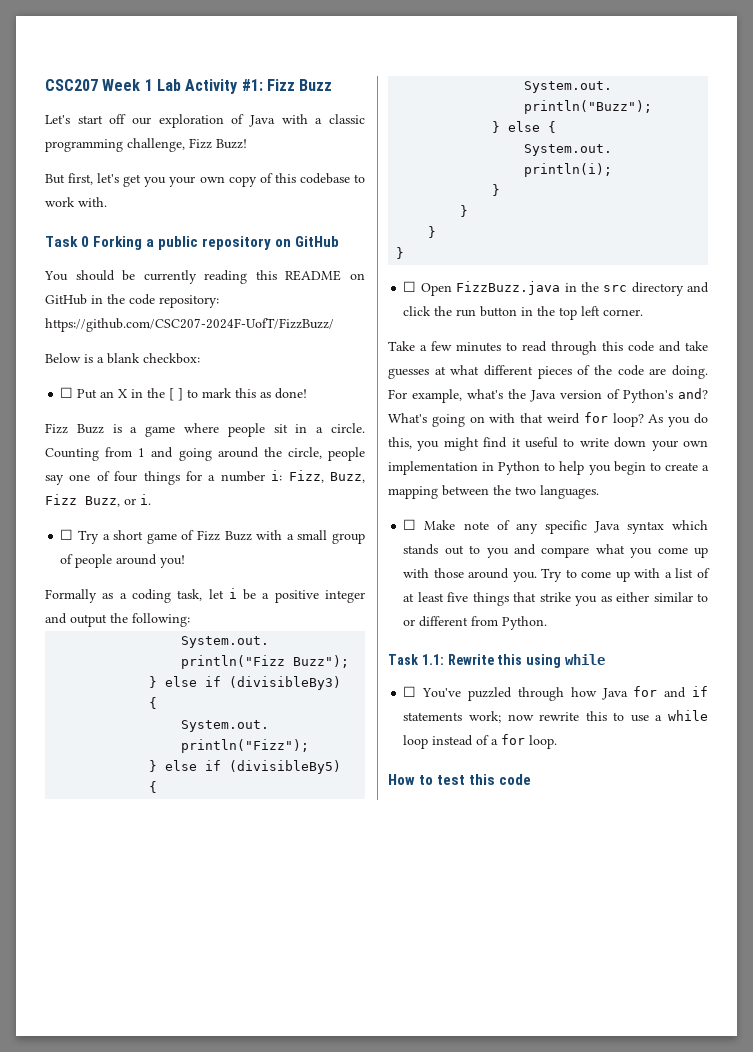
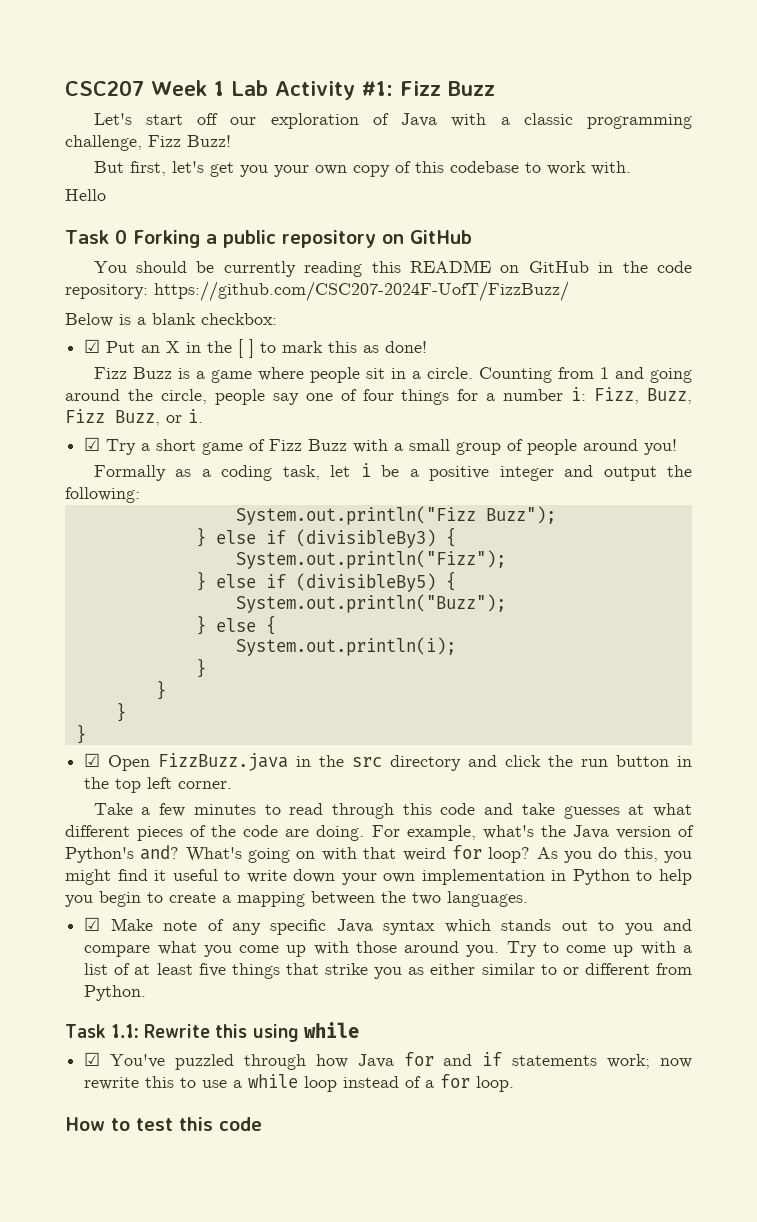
(107, 202) none -> [65,189,106,201] // Hello
[60,387,74,398] ☐ -> [84,339,101,353] ☑
[60,529,74,540] ☐ -> [84,437,101,451] ☑
[403,281,417,292] ☐ -> [84,753,101,767] ☑
[403,519,417,530] ☐ -> [84,917,101,931] ☑
[403,686,417,697] ☐ -> [84,1052,101,1066] ☑

